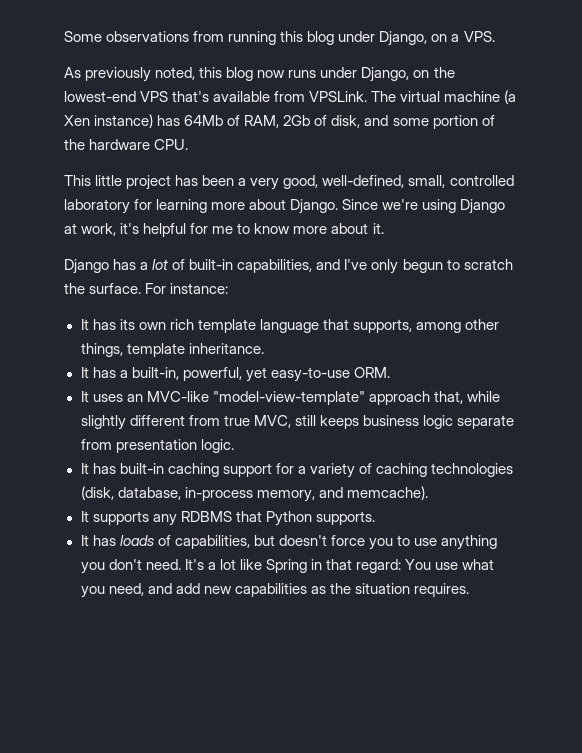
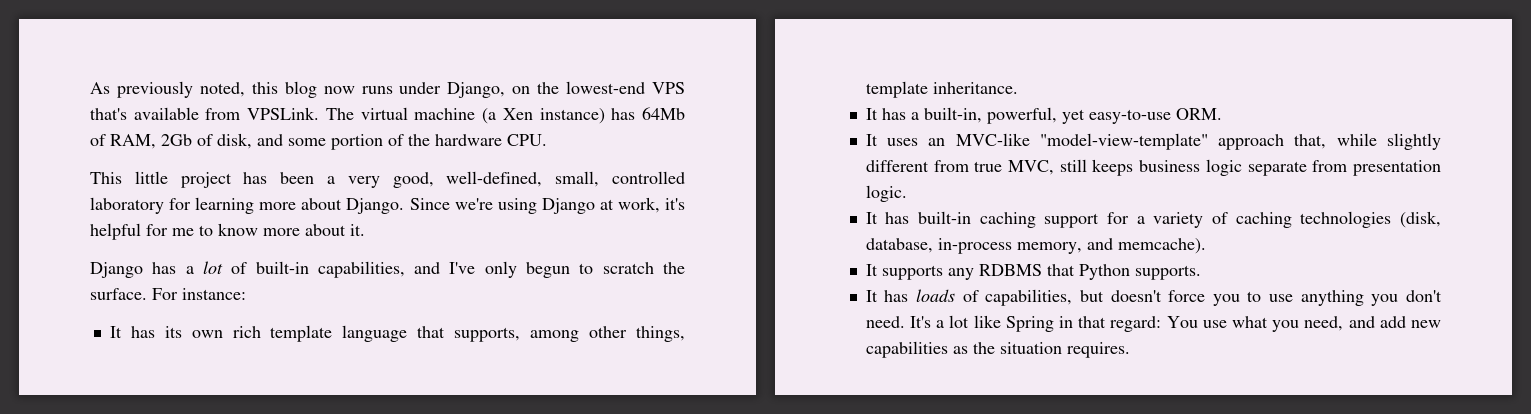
[64,31,495,46] Some observations from running this blog under Django, on a VPS. // -> (90, 88) none

